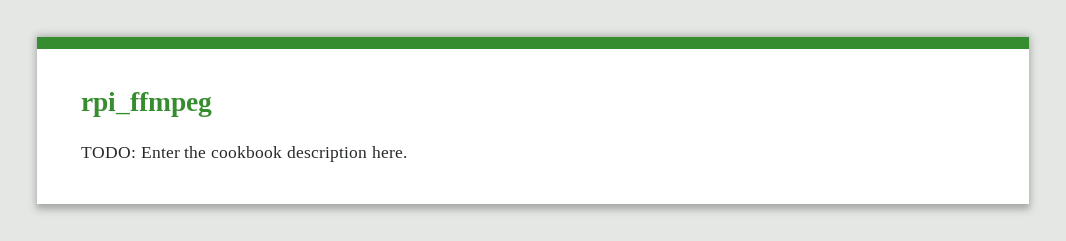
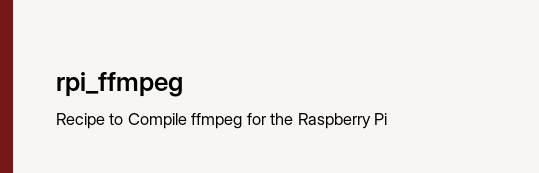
[81,146,407,162] TODO: Enter the cookbook description here. -> [56,113,388,129] Recipe to Compile ffmpeg for the Raspberry Pi

